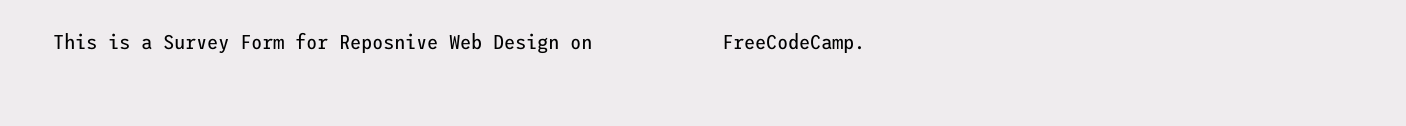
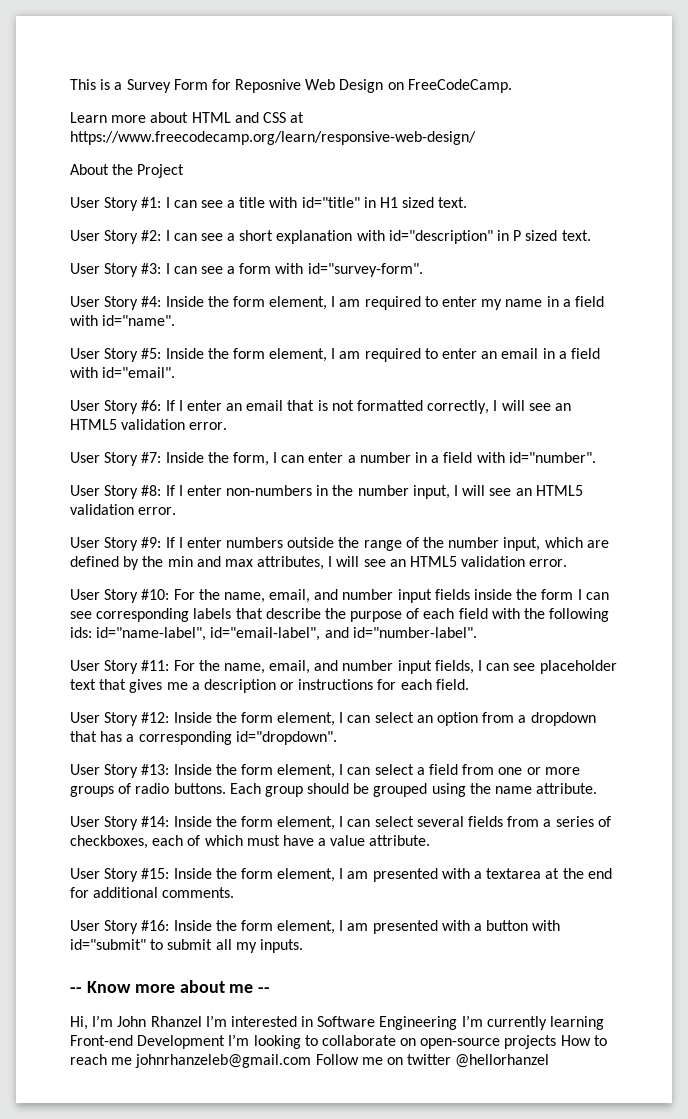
(865, 43) none -> [70,112,305,123] [70,131,476,145] [70,164,185,178] [70,197,468,211] [70,230,591,244] [70,263,423,277] [70,296,604,310] [70,315,176,326] [70,348,600,362] [70,367,176,378] [70,400,571,414] [70,419,228,430] [70,452,596,466] [70,485,583,499] [70,504,177,515] [70,537,609,551] [70,556,568,570] [70,589,609,603] [70,608,610,622] [70,627,477,641] [70,660,617,674] [70,679,469,693] [70,712,596,726] [70,731,337,745] [70,764,580,778] [70,783,598,797] [70,816,611,830] [70,835,431,849] [70,868,612,882] [70,887,235,898] [70,920,561,934] [70,939,303,953] [70,980,271,993] [70,1015,605,1030] [70,1034,607,1049] [70,1054,550,1068] // Learn more about HTML and CSS at https://www.freecodecamp.org/learn/responsive-web-design/ // About the Project // User Story #1: I can see a title with id="title" in H1 sized text. // User Story #2: I can see a short explanation with id="description" in P sized text. // User Story #3: I can see a form with id="survey-form". // User Story #4: Inside the form element, I am required to enter my name in a field with id="name". // User Story #5: Inside the form element, I am required to enter an email in a field with id="email". // User Story #6: If I enter an email that is not formatted correctly, I will see an HTML5 validation error. // User Story #7: Inside the form, I can enter a number in a field with id="number". // User Story #8: If I enter non-numbers in the number input, I will see an HTML5 validation error. // User Story #9: If I enter numbers outside the range of the number input, which are defined by the min and max attributes, I will see an HTML5 validation error. // User Story #10: For the name, email, and number input fields inside the form I can see corresponding labels that describe the purpose of each field with the following ids: id="name-label", id="email-label", and id="number-label". // User Story #11: For the name, email, and number input fields, I can see placeholder text that gives me a description or instructions for each field. // User Story #12: Inside the form element, I can select an option from a dropdown that has a corresponding id="dropdown". // User Story #13: Inside the form element, I can select a field from one or more groups of radio buttons. Each group should be grouped using the name attribute. // User Story #14: Inside the form element, I can select several fields from a series of checkboxes, each of which must have a value attribute. // User Story #15: Inside the form element, I am presented with a textarea at the end for additional comments. // User Story #16: Inside the form element, I am presented with a button with id="submit" to submit all my inputs. // -- Know more about me -- // Hi, I’m John Rhanzel I’m interested in Software Engineering I’m currently learning Front-end Development I’m looking to collaborate on open-source projects How to reach me johnrhanzeleb@gmail.com Follow me on twitter @hellorhanzel

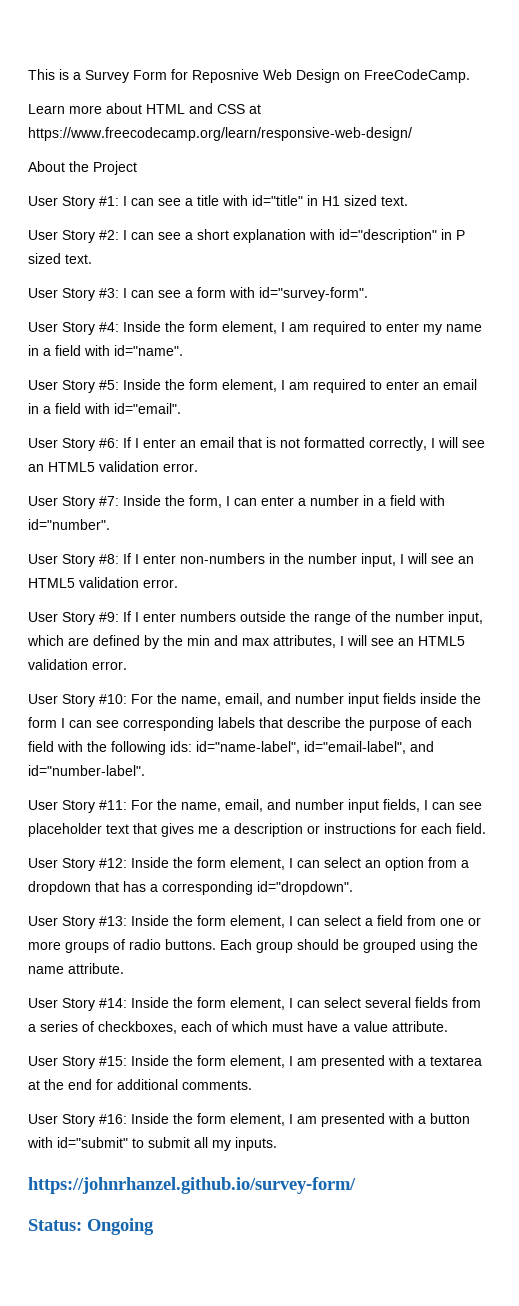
[70,980,271,993] [70,1015,605,1030] [70,1034,607,1049] [70,1054,550,1068] -- Know more about me -- // Hi, I’m John Rhanzel I’m interested in Software Engineering I’m currently learning Front-end Development I’m looking to collaborate on open-source projects How to reach me johnrhanzeleb@gmail.com Follow me on twitter @hellorhanzel -> [28,1177,356,1194] [28,1218,154,1235] https://johnrhanzel.github.io/survey-form/ // Status: Ongoing

